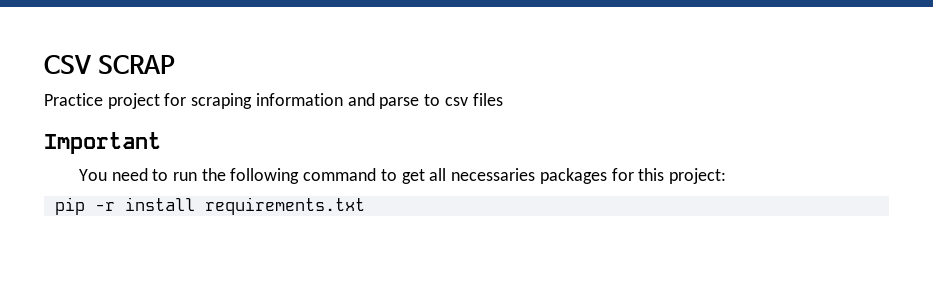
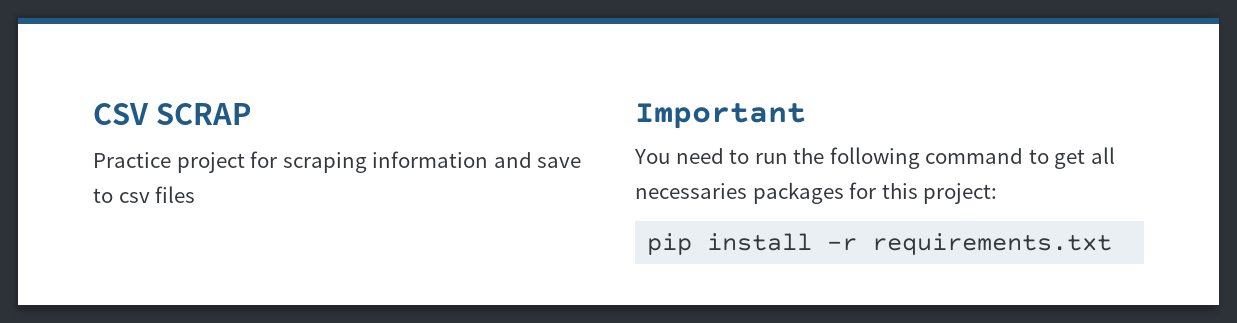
[379,97,420,109] parse -> [537,157,582,168] save
[94,197,195,211] -r install -> [707,233,858,251] install -r

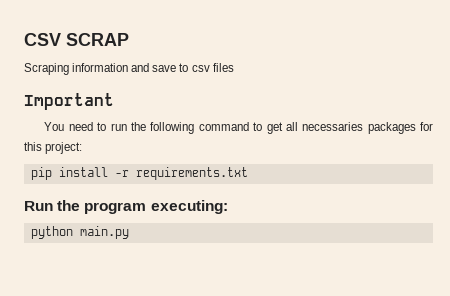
[93,151,367,173] Practice project for scraping -> [24,63,69,75] Scraping
(1113, 244) none -> [24,200,228,214] [30,226,129,239] // Run the program executing: // python main.py

